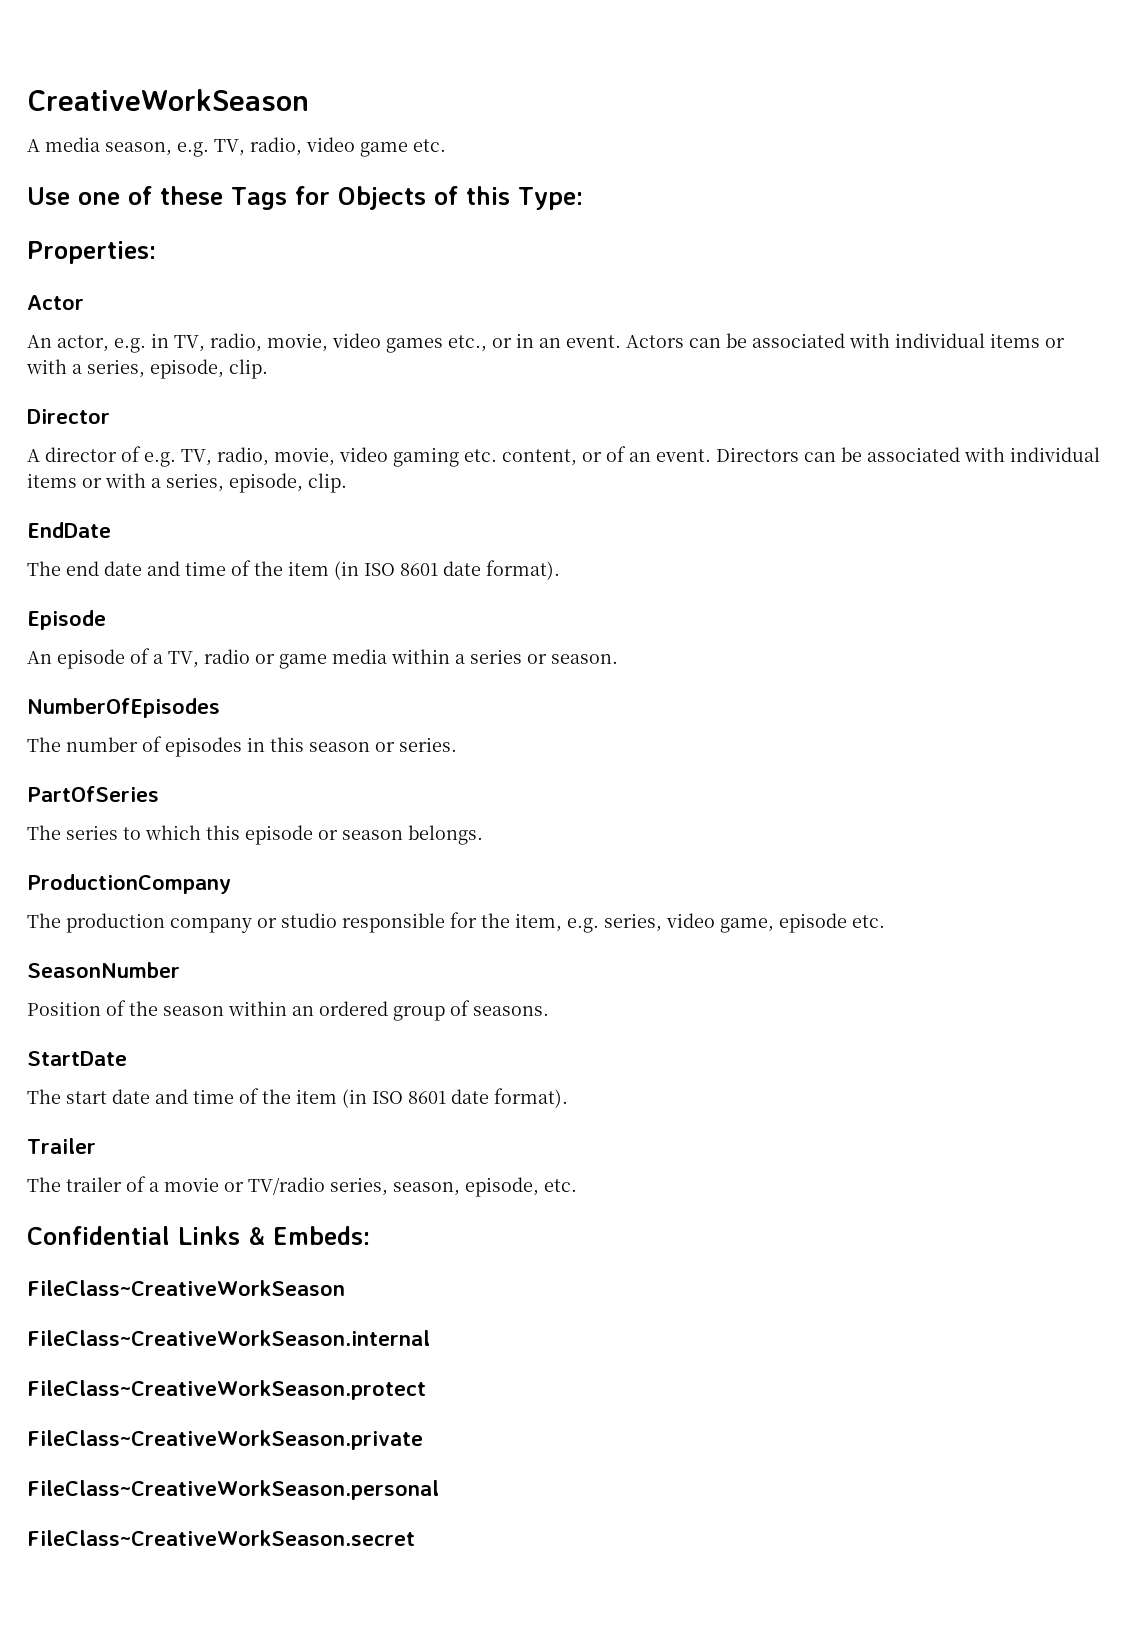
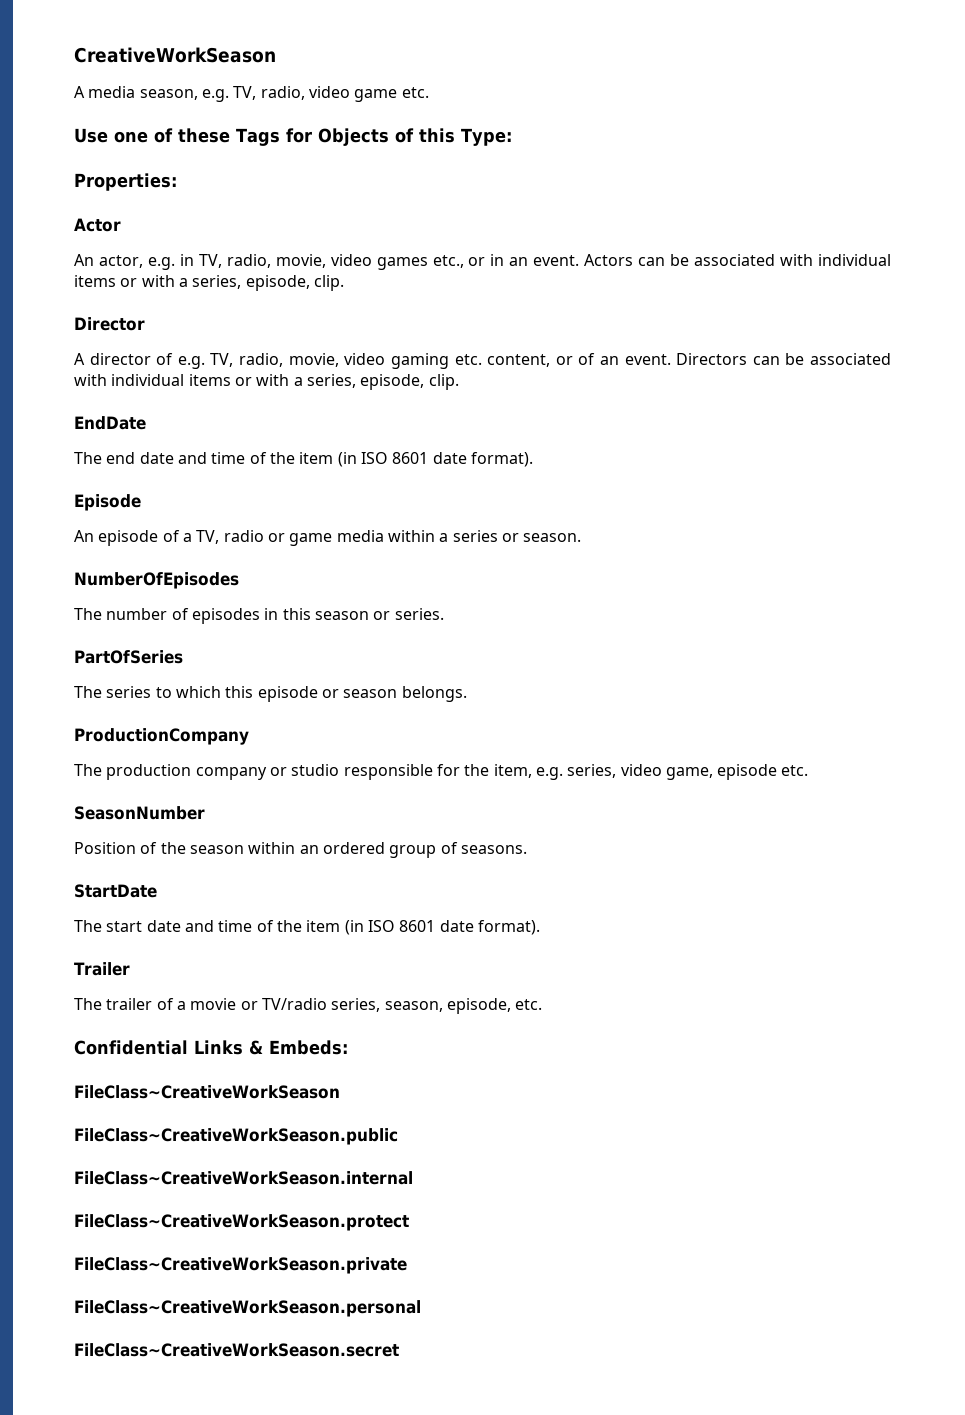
(345, 1288) none -> [74,1128,398,1145] // FileClass~CreativeWorkSeason.public

